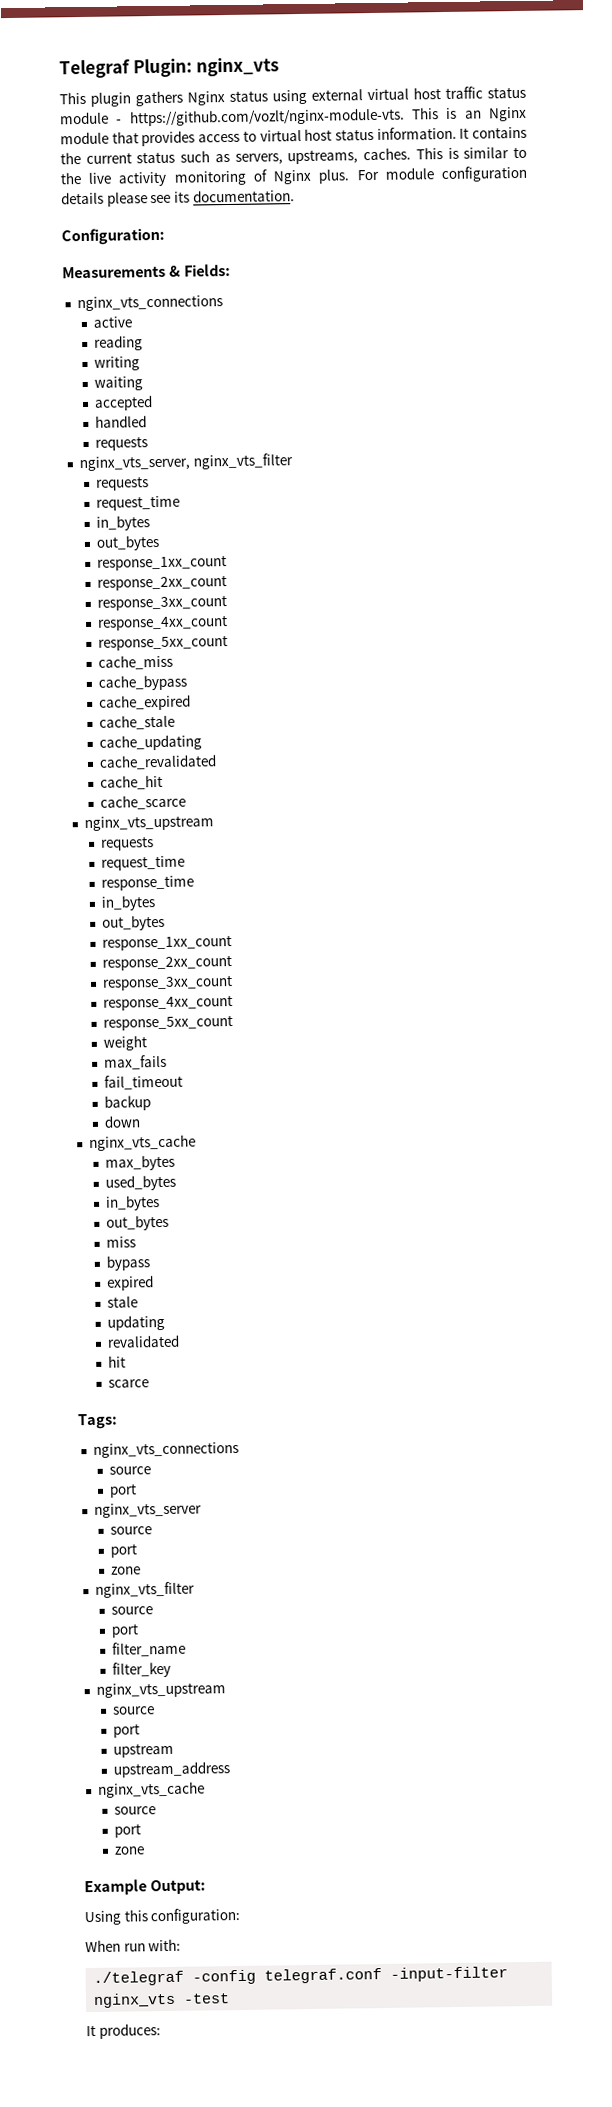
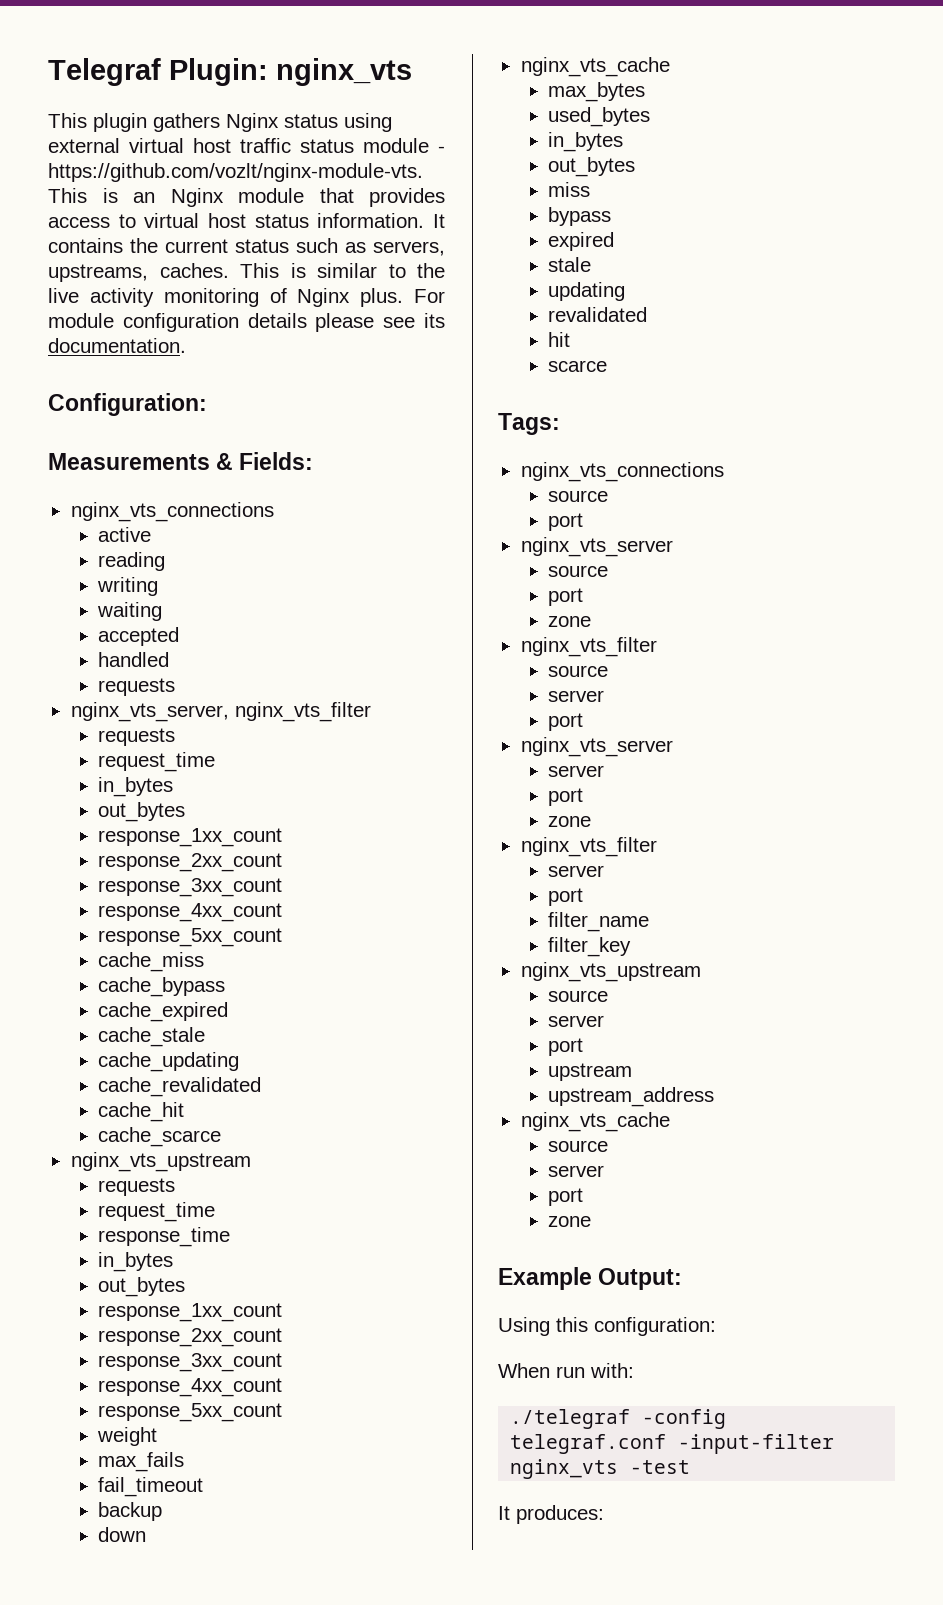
(154, 1610) none -> [548,690,605,702] [548,713,584,731] [520,737,673,757] [548,765,605,777] [548,788,584,806] [548,816,592,827] [520,837,657,857] [548,865,605,877] // server // port // nginx_vts_server // server // port // zone // nginx_vts_filter // server
(156, 1710) none -> [548,1015,605,1027] // server
(157, 1810) none -> [548,1165,605,1177] // server

